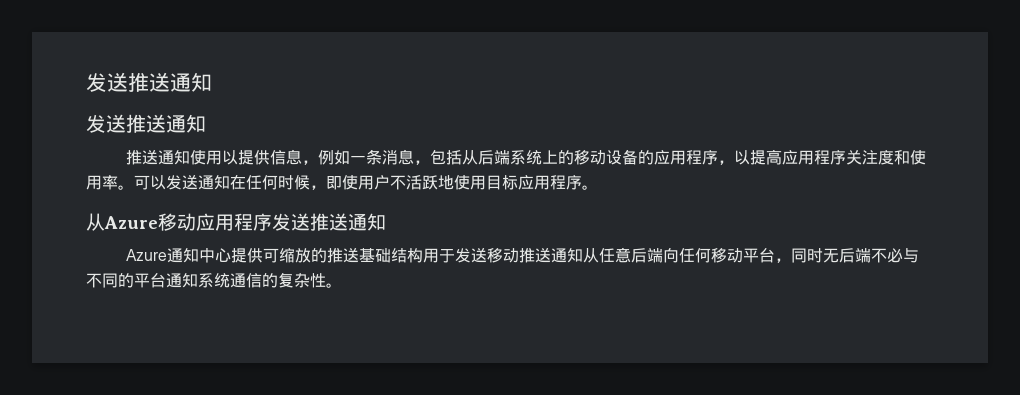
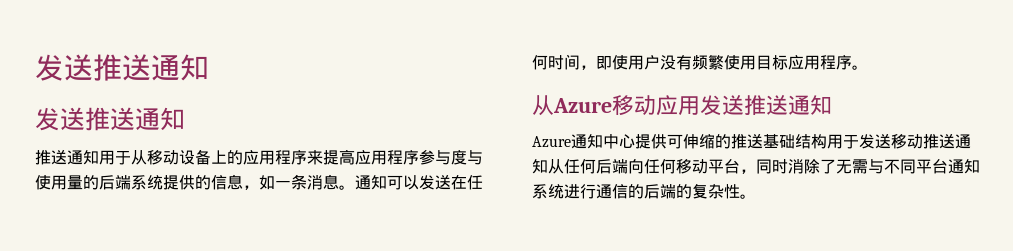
[189,149,574,165] 使用以提供信息，例如一条消息，包括从后端系统上的 -> [99,150,147,165] 用于从
(638, 157) none -> [211,150,227,164] 上
[717,150,750,165] ，以 -> [307,150,323,165] 来
[845,150,926,165] [86,175,134,190] 关注度和使用率。 -> [419,150,483,165] [35,174,387,190] 参与度与使用量的后端系统提供的信息，如一条消息。通知
[198,175,230,190] 通知 -> (451, 182) none
[294,174,310,190] 候 -> [564,54,580,70] 间
[390,175,454,190] 不活跃地 -> [660,55,724,70] 没有频繁
[234,213,272,231] 程序 -> (700, 105) none
[278,248,311,263] 缩放 -> [683,134,715,149] 伸缩
[614,247,631,263] 意 -> [580,159,596,174] 何
[822,248,919,263] [86,273,262,288] 无后端不必与不同的平台通知系统通信 -> [788,159,980,174] [532,184,676,199] 消除了无需与不同平台通知系统进行通信的后端

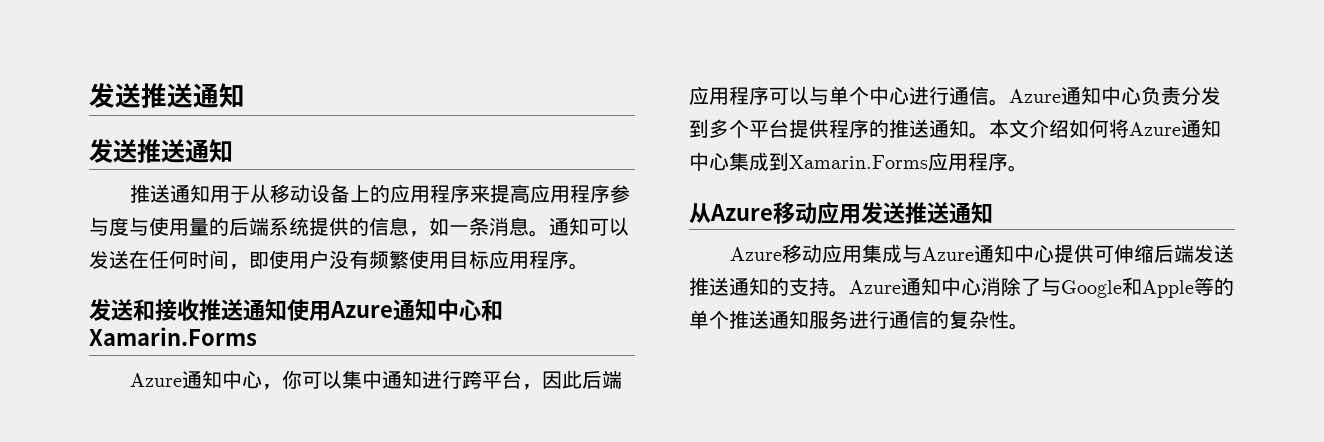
(868, 67) none -> [89,299,503,321] [89,327,257,346] [129,370,622,390] [689,86,1221,106] [689,119,1221,139] [689,152,1028,172] // 发送和接收推送通知使用Azure通知中心和Xamarin.Forms // Azure通知中心，你可以集中通知进行跨平台，因此后端应用程序可以与单个中心进行通信。Azure通知中心负责分发到多个平台提供程序的推送通知。本文介绍如何将Azure通知中心集成到Xamarin.Forms应用程序。
(571, 142) none -> [781,244,974,263] 移动应用集成与Azure
[715,133,971,149] [532,159,980,174] [532,184,564,199] 的推送基础结构用于发送移动推送通知从任何后端向任何移动平台，同时消除了无需与不同平台通知系统 -> [1153,244,1234,263] [689,277,1234,298] [689,310,849,329] 后端发送推送通知的支持。Azure通知中心消除了与Google和Apple等的单个推送通知服务
[644,184,692,199] 后端的 -> (949, 319) none

